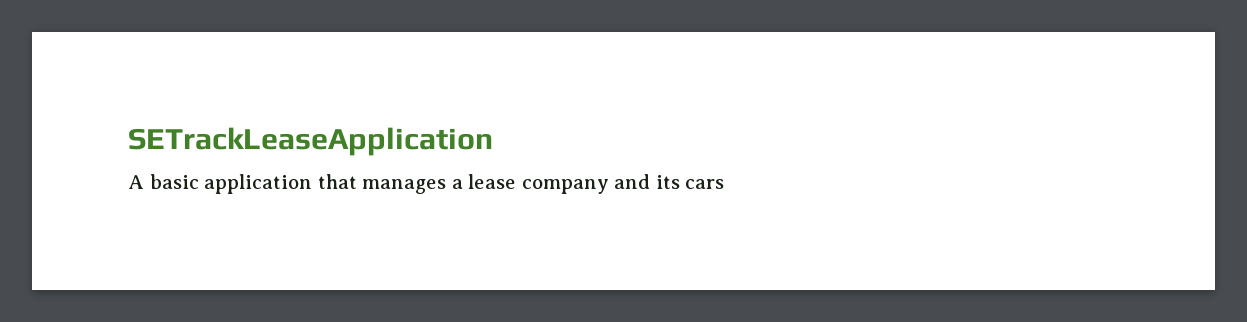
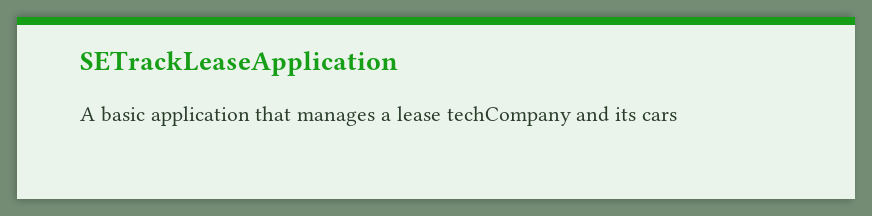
[521,179,609,194] company -> [446,106,571,126] techCompany

